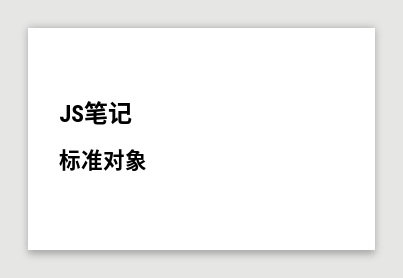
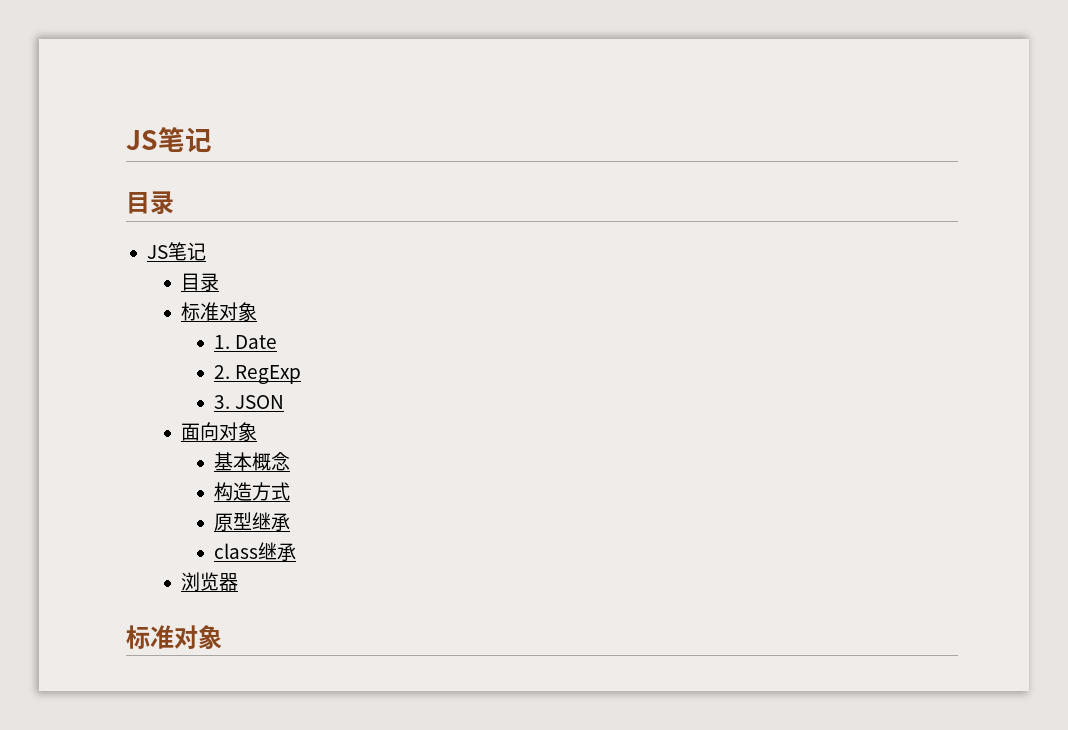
[59,101,132,125] JS笔记 -> [126,127,212,153] [126,191,174,215] [146,242,206,261] [180,273,219,291] [180,302,257,321] [214,335,278,349] [214,365,302,384] [214,395,285,409] [180,422,257,441] [214,452,291,471] [214,482,291,501] [214,512,291,531] [214,542,297,561] [180,572,238,591] JS笔记 // 目录 // JS笔记 // 目录 // 标准对象 // 1. Date // 2. RegExp // 3. JSON // 面向对象 // 基本概念 // 构造方式 // 原型继承 // class继承 // 浏览器

